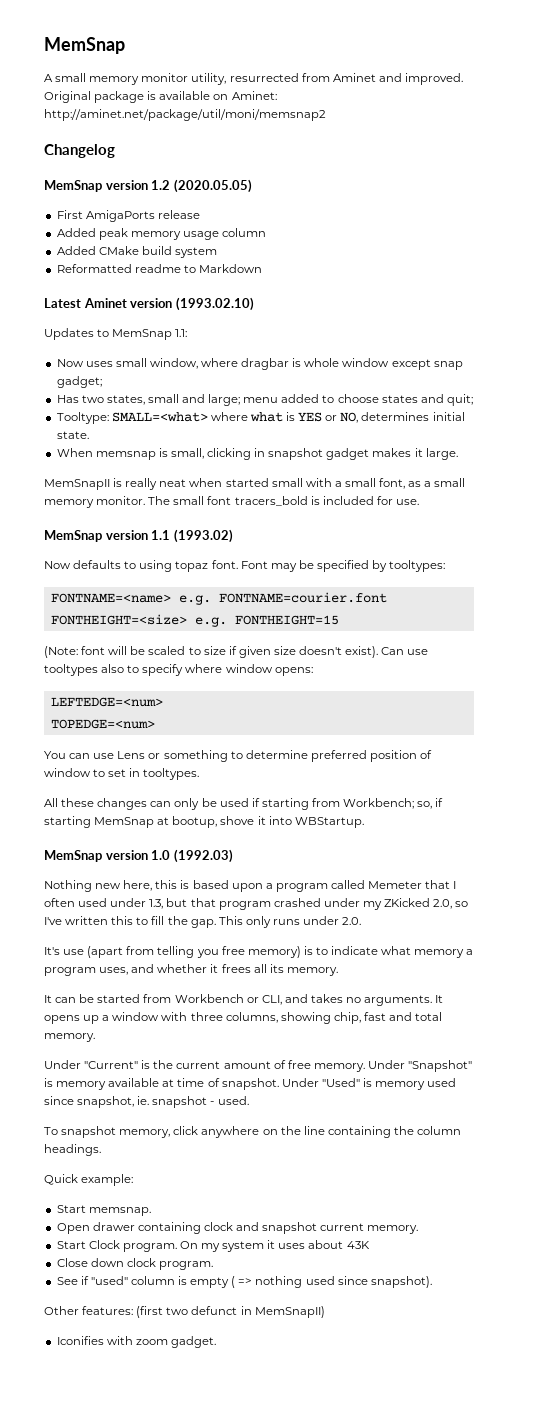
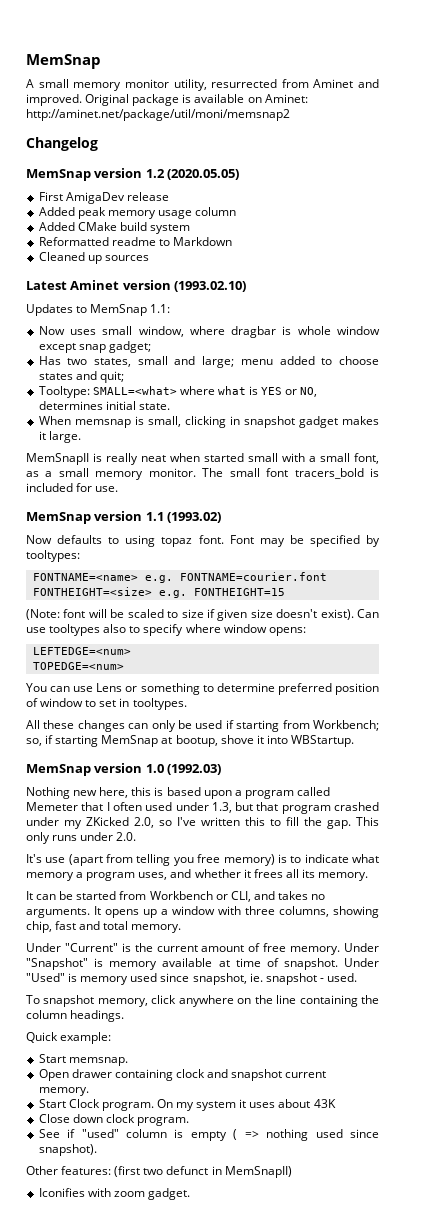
[85,210,155,222] AmigaPorts -> [65,192,125,204] AmigaDev
(262, 268) none -> [38,252,149,264] // Cleaned up sources

